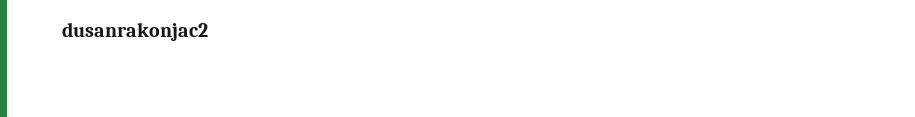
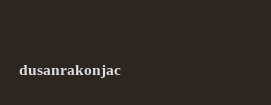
[62,22,208,41] dusanrakonjac2 -> [19,65,121,78] dusanrakonjac

